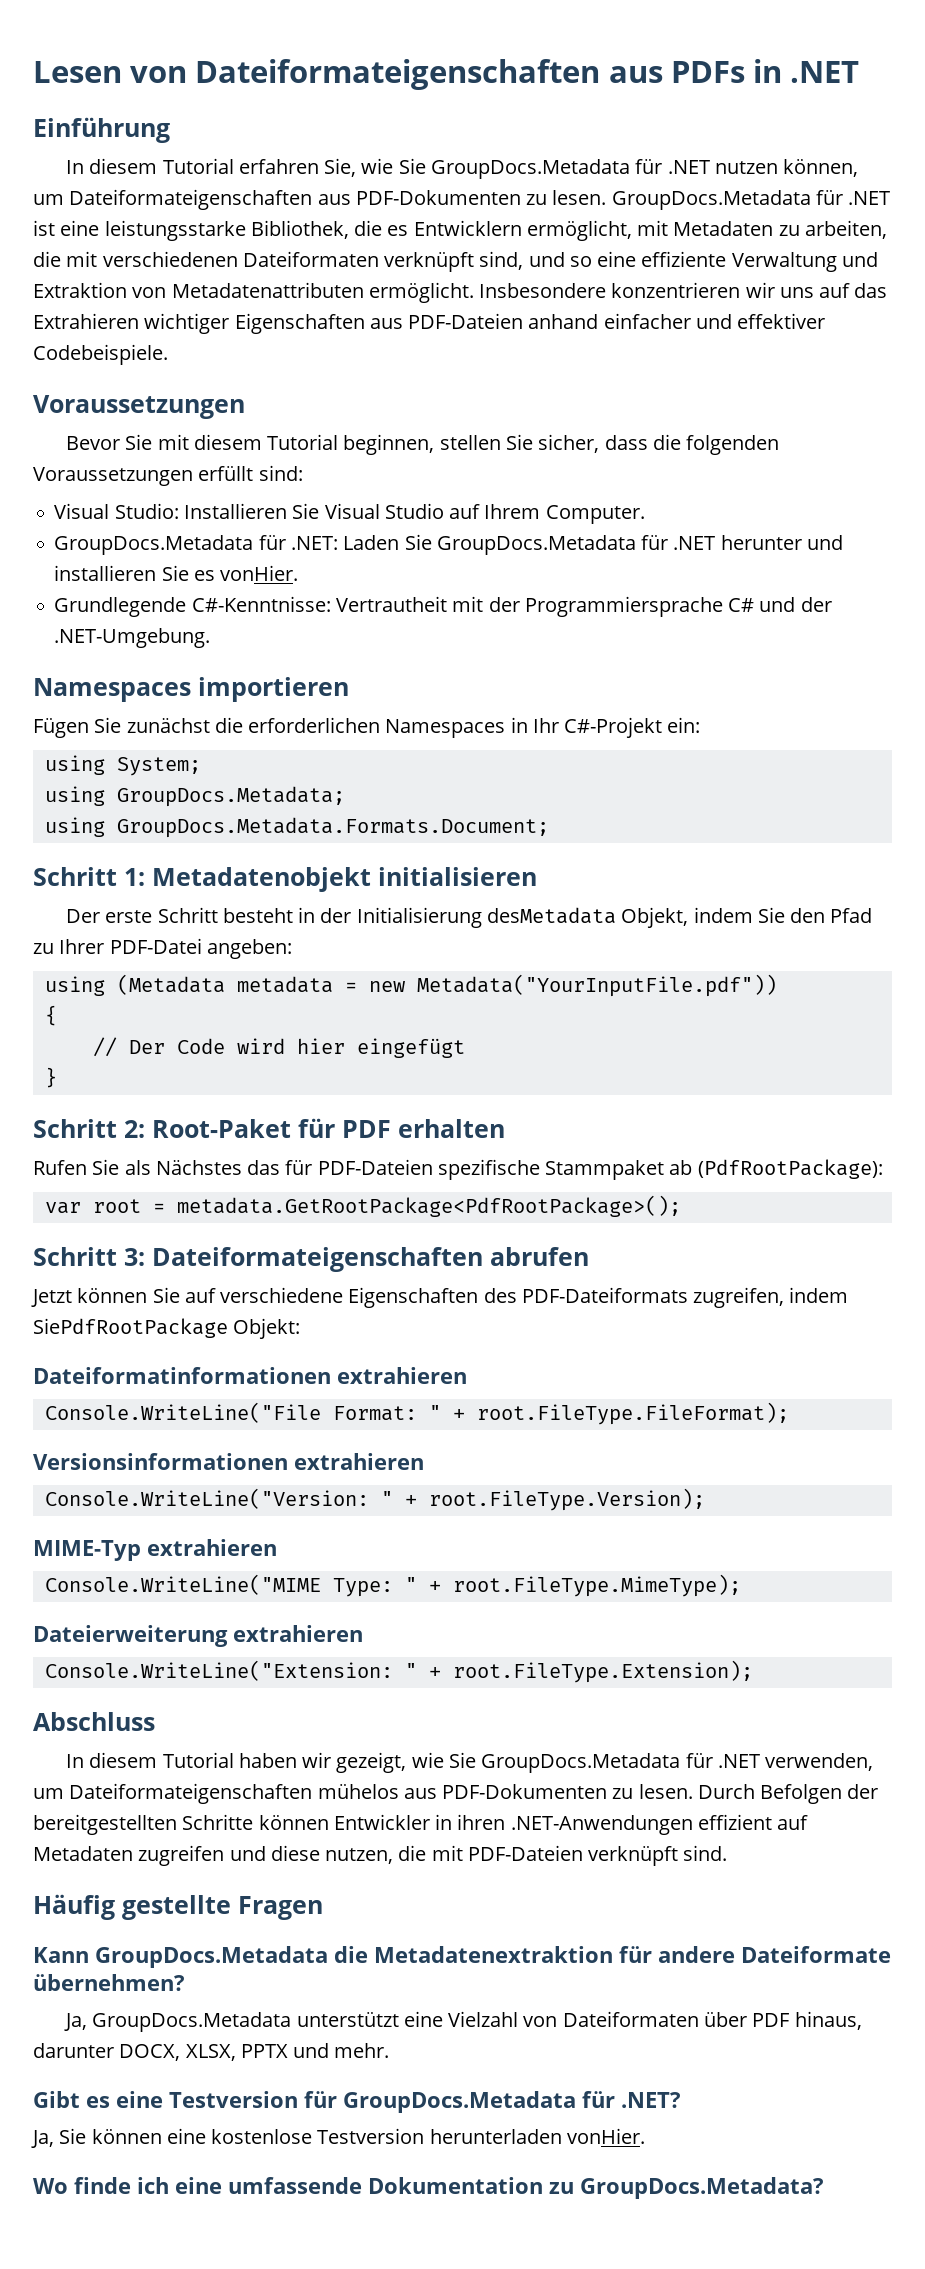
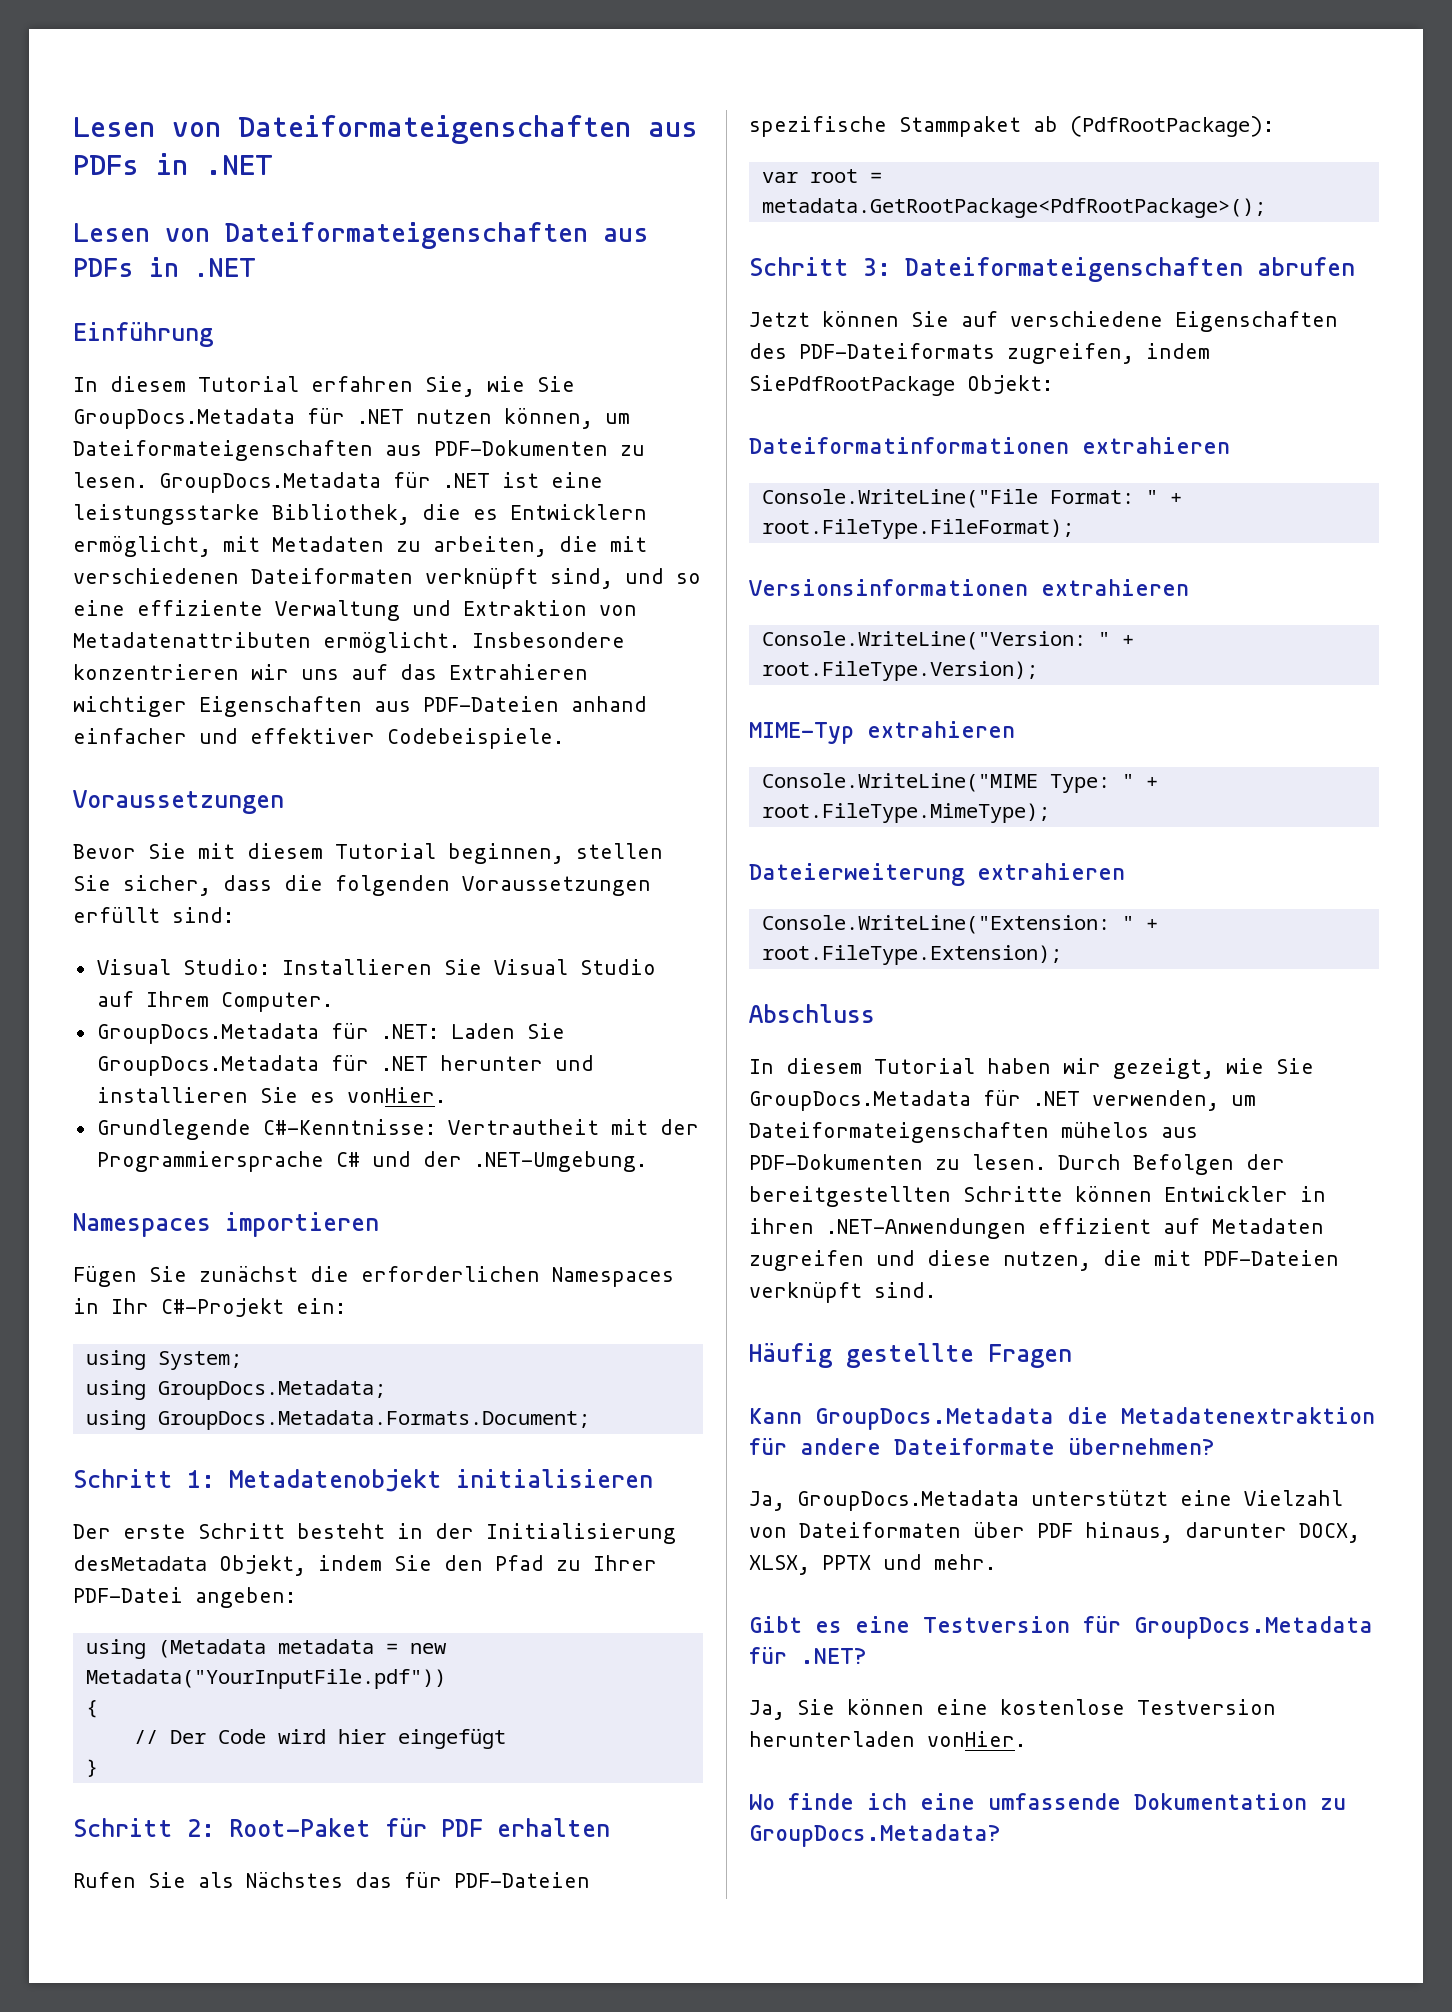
[33,59,860,90] Lesen von Dateiformateigenschaften aus PDFs in .NET -> [73,115,698,144] [73,153,273,175] [73,222,649,249] [73,257,256,277] Lesen von Dateiformateigenschaften aus PDFs in .NET // Lesen von Dateiformateigenschaften aus PDFs in .NET

